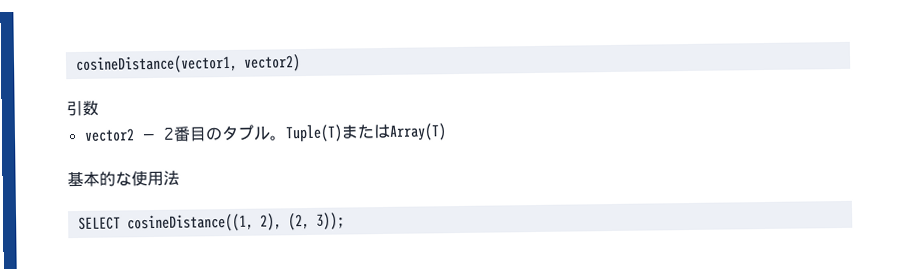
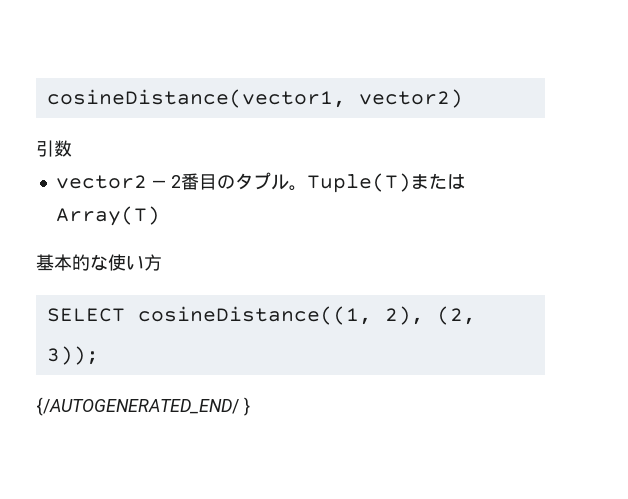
[147,170,180,187] 用法 -> [126,254,162,271] い方
(345, 221) none -> [36,397,250,416] // {/AUTOGENERATED_END/ }

